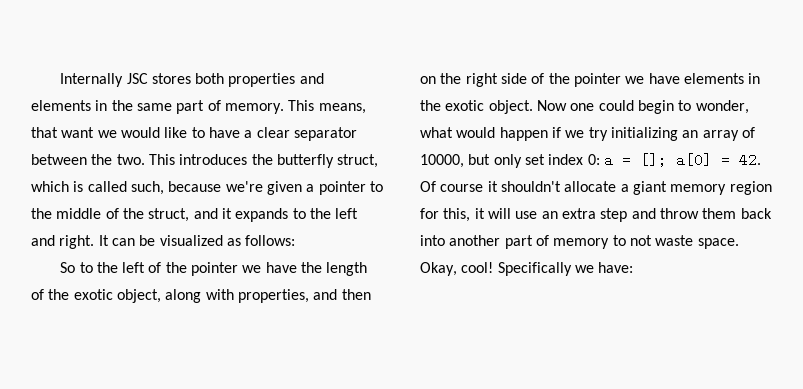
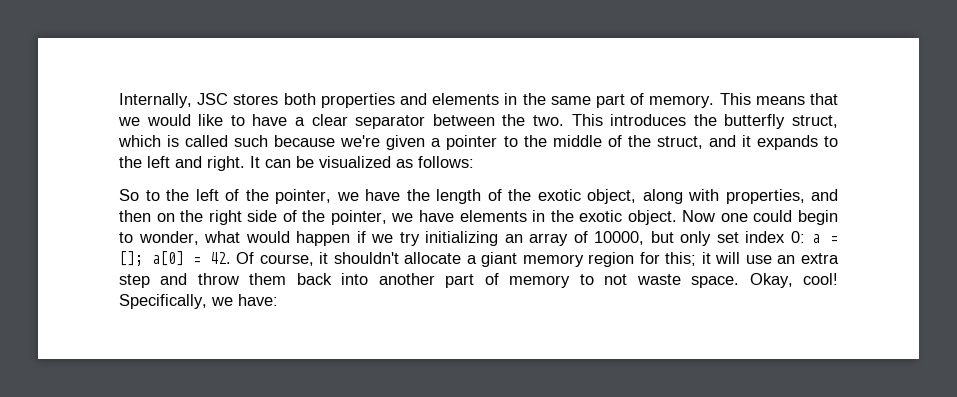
[60,73,124,87] Internally -> [119,93,192,108] Internally,
[318,103,366,114] [31,127,95,138] means, that want -> [755,93,838,105] means that
[130,181,164,195] such, -> [234,135,269,147] such
[191,262,239,276] pointer -> [275,189,331,204] pointer,
[573,73,621,87] pointer -> [330,210,387,225] pointer,
[440,184,484,192] course -> [259,254,314,266] course,
[443,208,471,222] this, -> [665,252,697,266] this;
[497,262,572,276] Specifically -> [119,294,207,309] Specifically,

